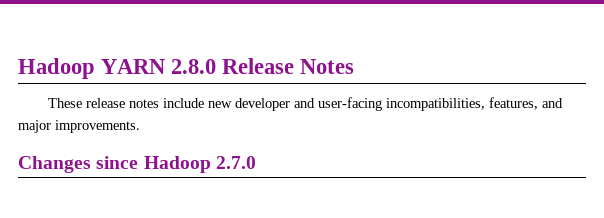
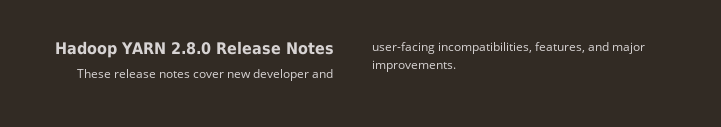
[162,98,204,108] include -> [192,72,224,78] cover
[18,156,256,173] // Changes since Hadoop 2.7.0 -> (456, 66) none

